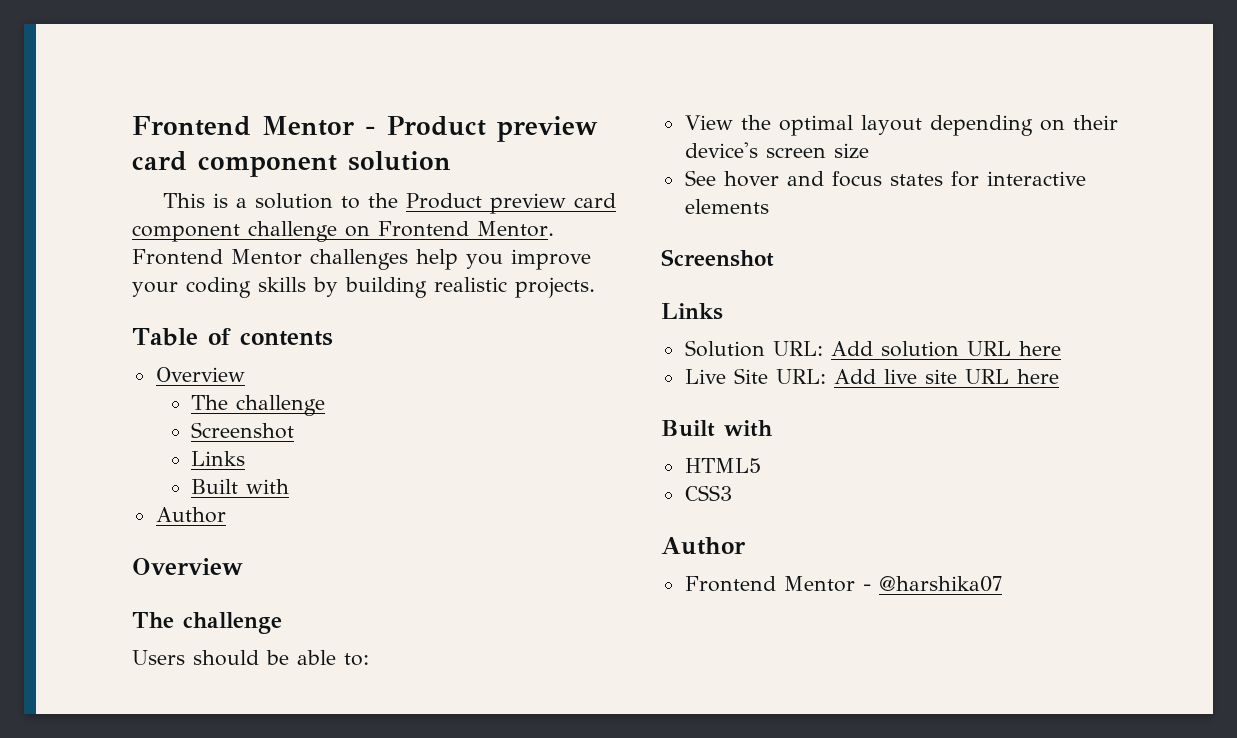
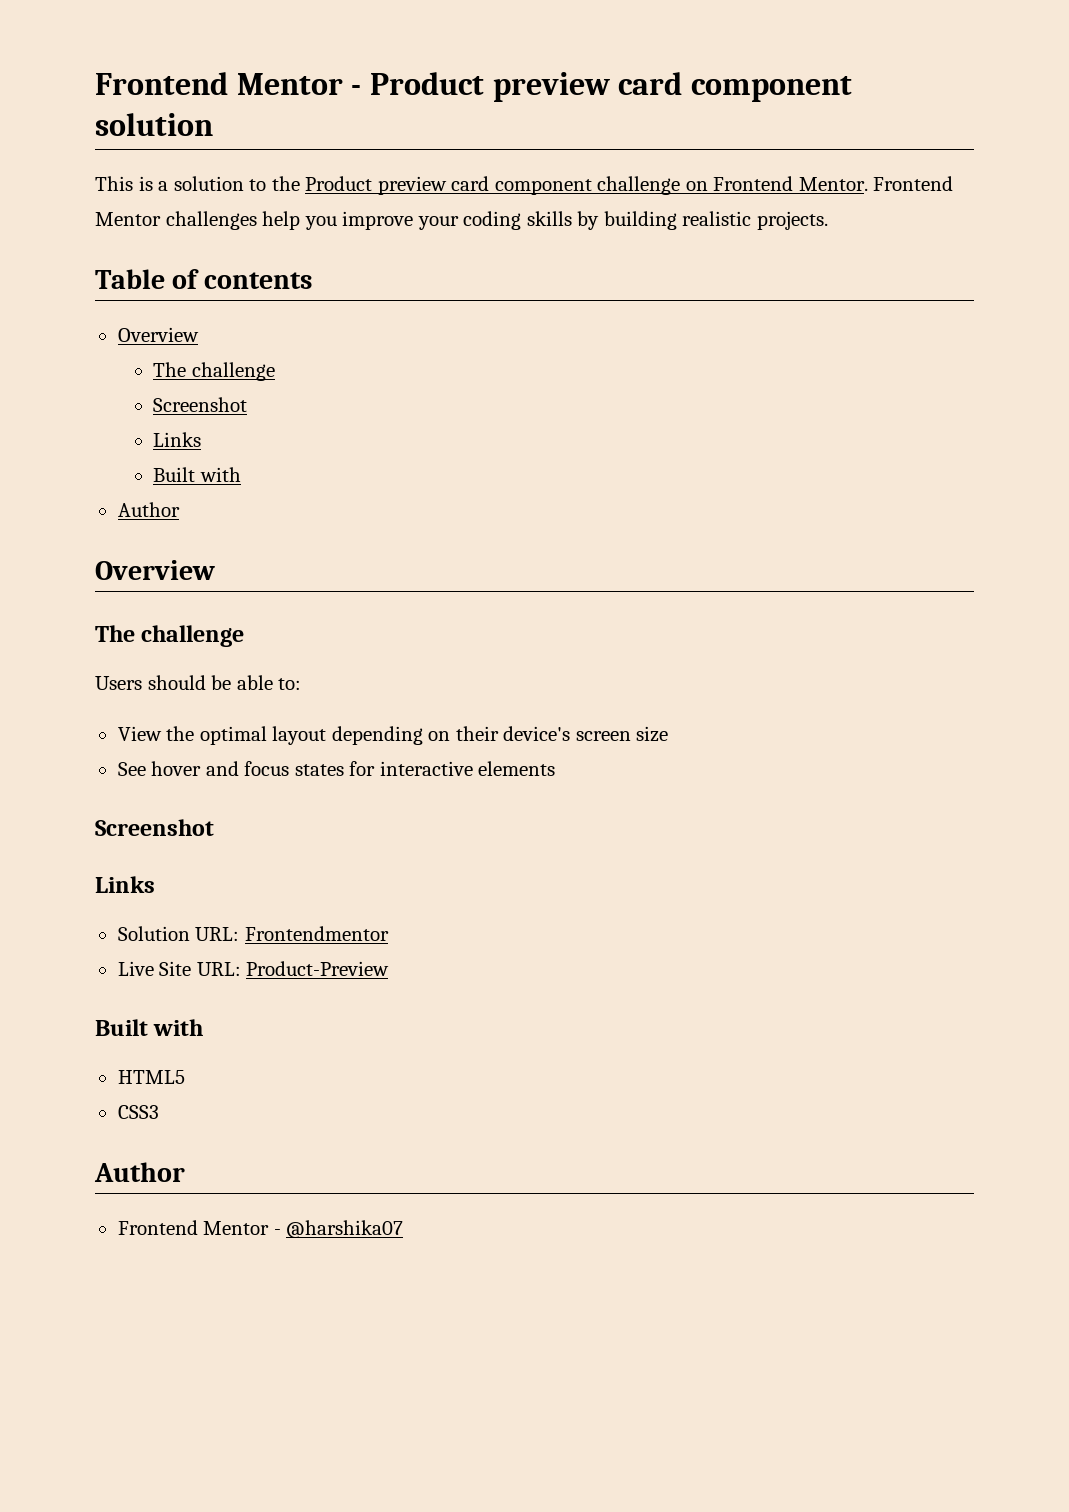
[830,341,1061,357] Add solution URL here -> [244,926,389,941] Frontendmentor
[833,369,1059,384] Add live site URL here -> [246,961,390,976] Product-Preview

